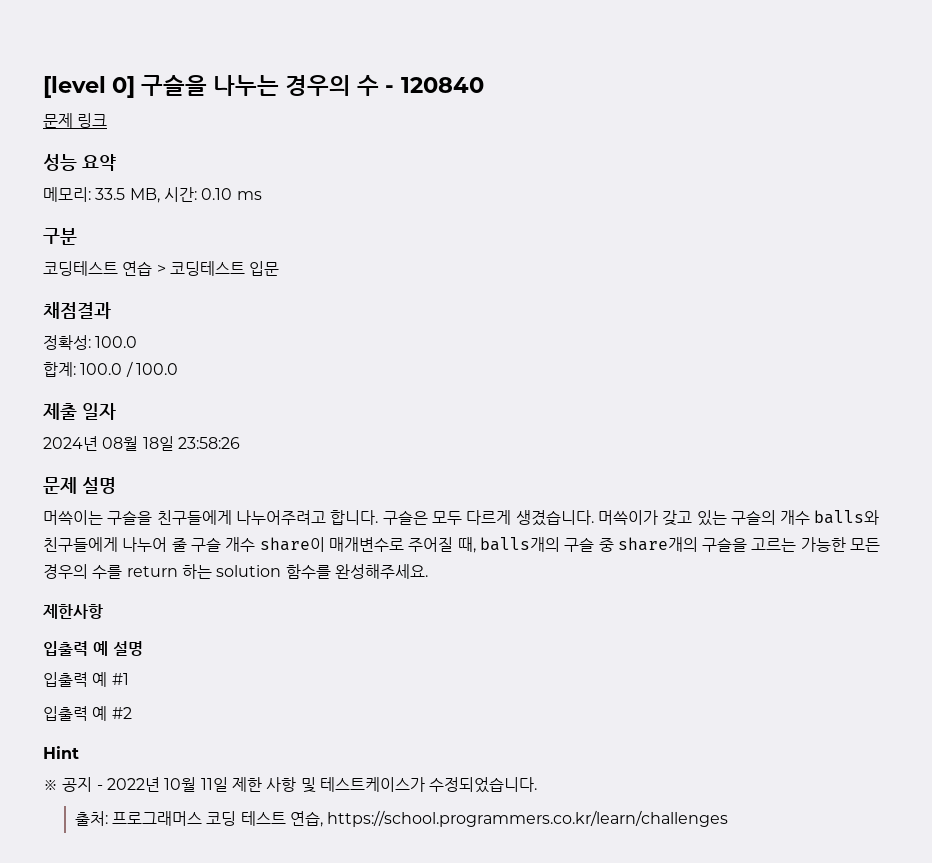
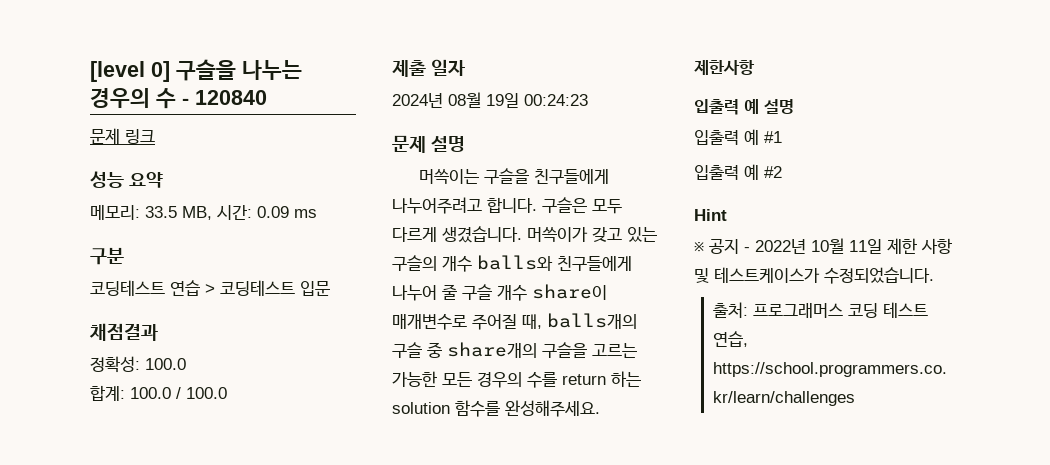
[201,188,233,200] 0.10 -> [257,206,289,218] 0.09
[142,436,240,451] 18일 23:58:26 -> [486,93,588,108] 19일 00:24:23

